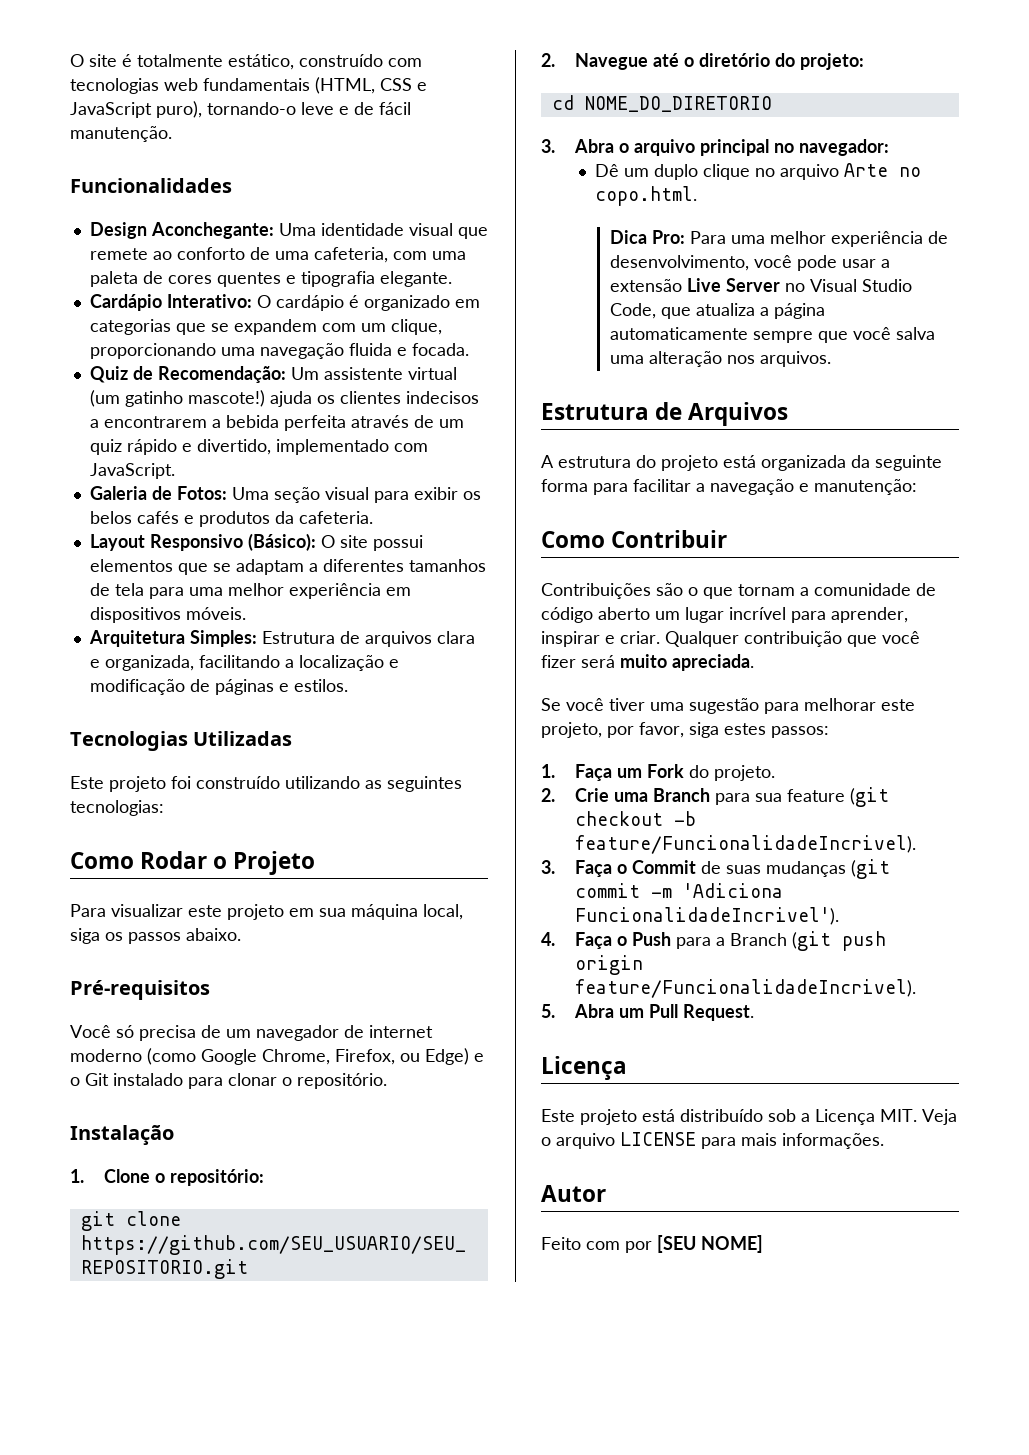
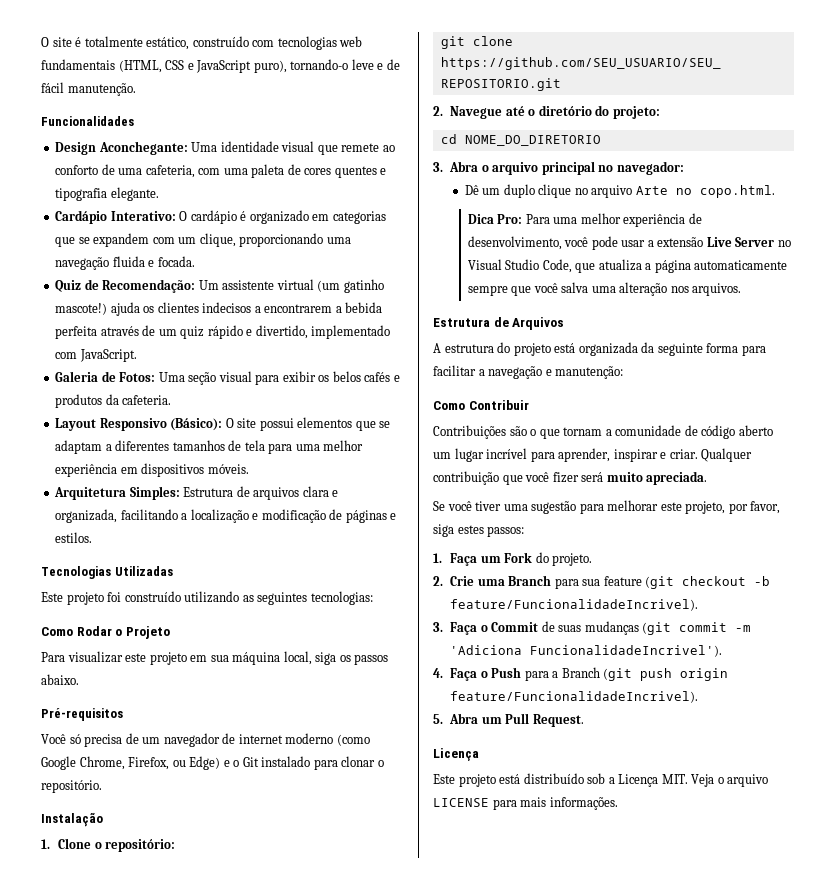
[541,1185,606,1202] [541,1235,763,1253] // Autor // Feito com por [SEU NOME] -> (618, 803) none

